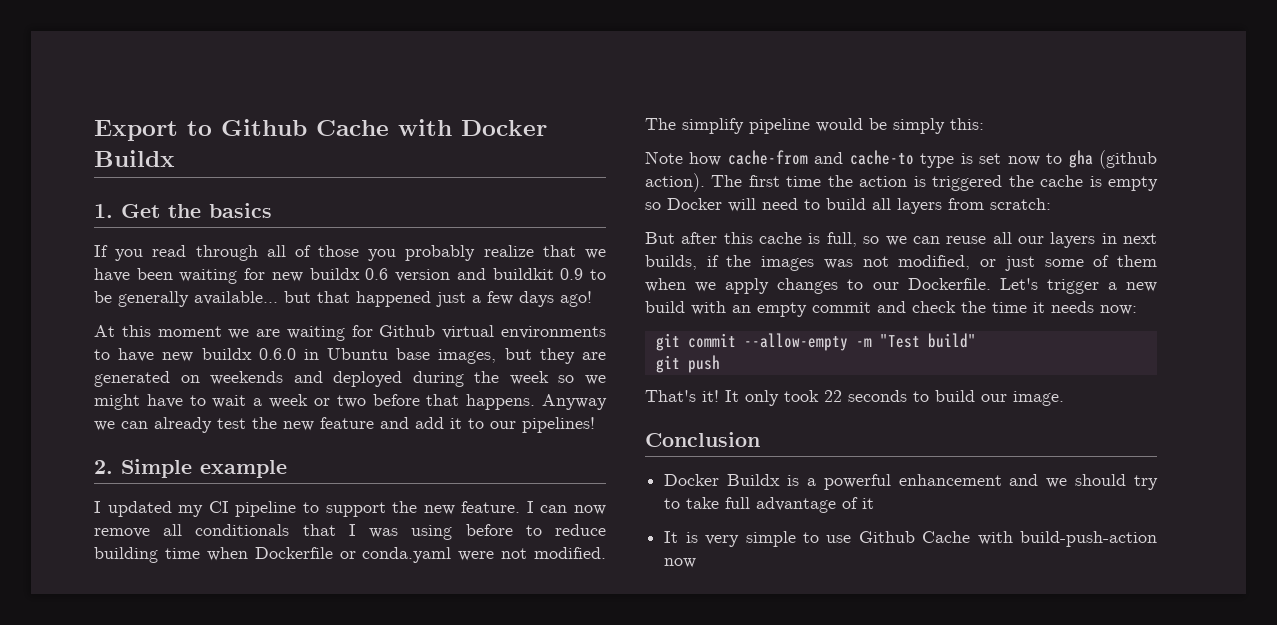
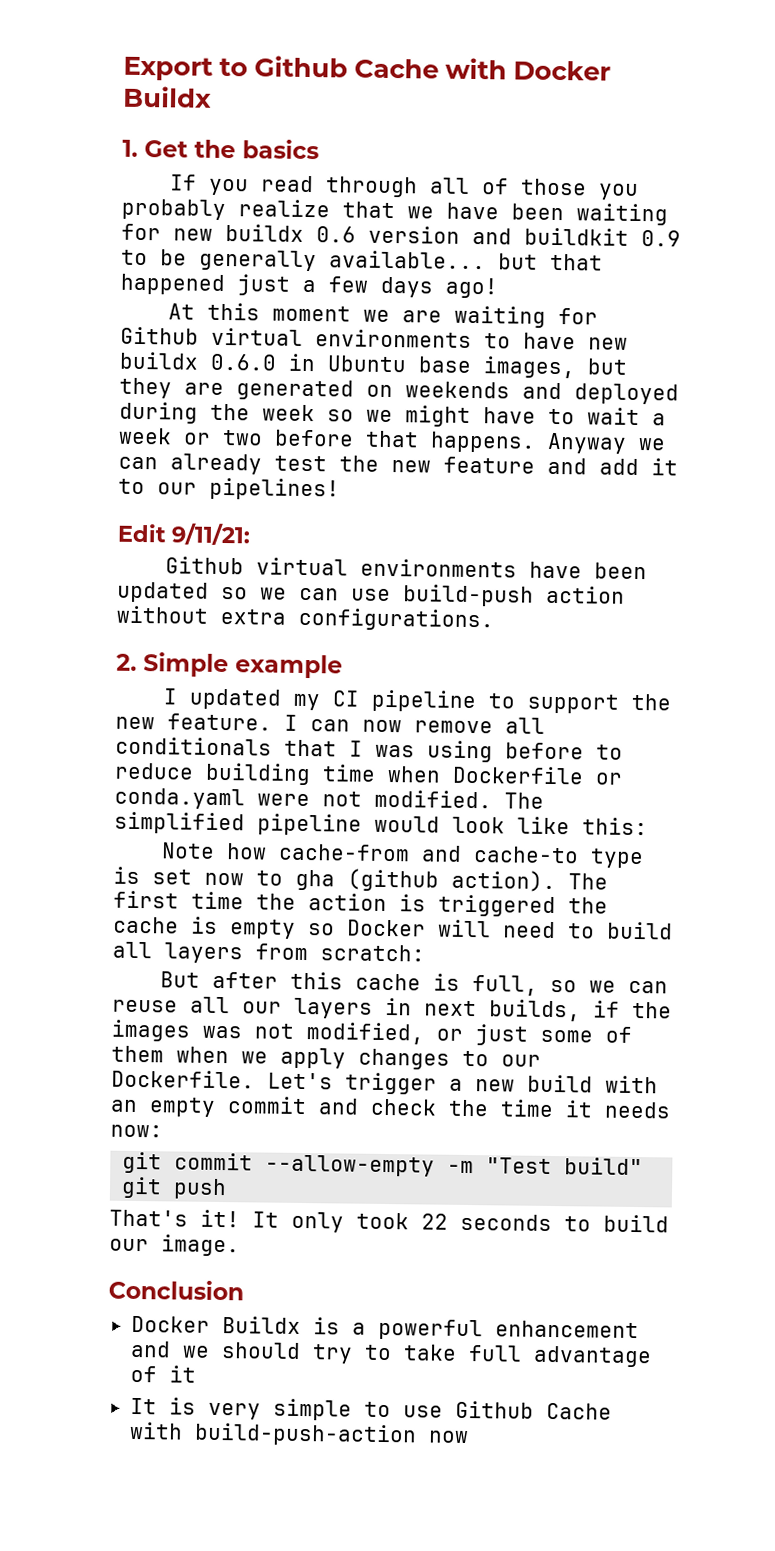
(595, 425) none -> [117,522,252,546] [164,556,647,580] [117,581,625,607] [116,605,494,632] // Edit 9/11/21: // Github virtual environments have been updated so we can use build-push action without extra configurations.
[682,118,744,134] simplify -> [114,811,245,835] simplified
[869,118,945,134] be simply -> [452,816,570,835] look like

